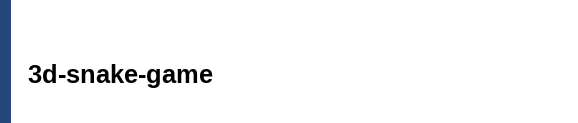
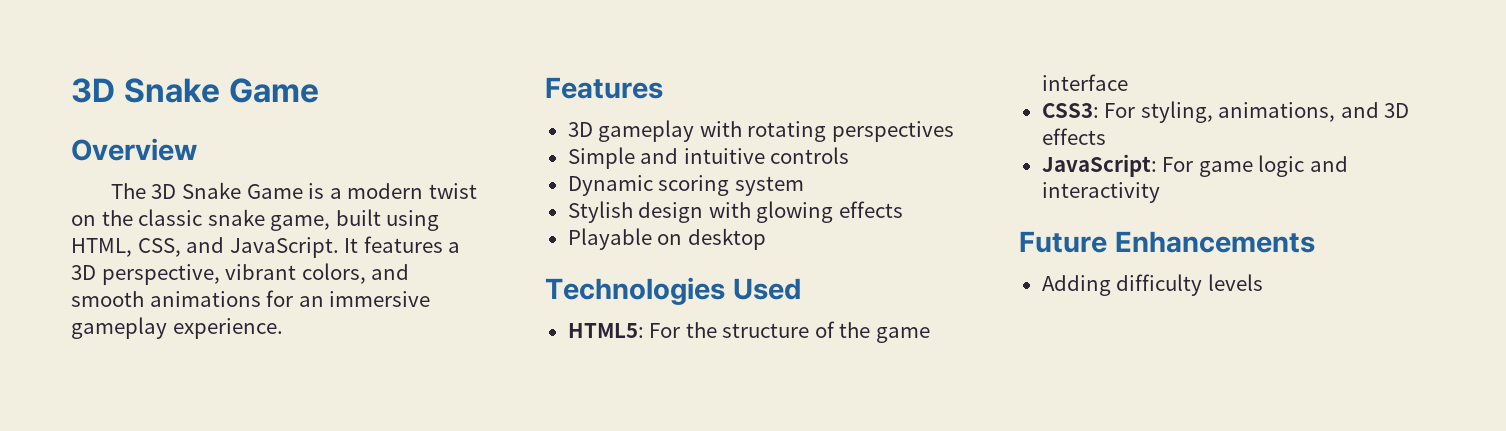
[28,64,213,88] 3d-snake-game -> [71,78,319,103] [71,138,197,161] [110,182,477,199] [71,209,440,231] [71,236,461,258] [71,263,410,285] [71,290,431,307] [71,317,283,339] [545,77,663,99] [567,120,954,142] [567,147,850,169] [567,175,804,196] [567,201,903,223] [567,228,766,250] [545,277,801,305] [567,321,930,343] [1041,74,1128,91] [1041,101,1410,123] [1041,128,1106,145] [1041,154,1348,177] [1041,182,1160,203] [1019,231,1315,253] [1041,274,1263,296] 3D Snake Game // Overview // The 3D Snake Game is a modern twist on the classic snake game, built using HTML, CSS, and JavaScript. It features a 3D perspective, vibrant colors, and smooth animations for an immersive gameplay experience. // Features // 3D gameplay with rotating perspectives // Simple and intuitive controls // Dynamic scoring system // Stylish design with glowing effects // Playable on desktop // Technologies Used // HTML5: For the structure of the game interface // CSS3: For styling, animations, and 3D effects // JavaScript: For game logic and interactivity // Future Enhancements // Adding difficulty levels

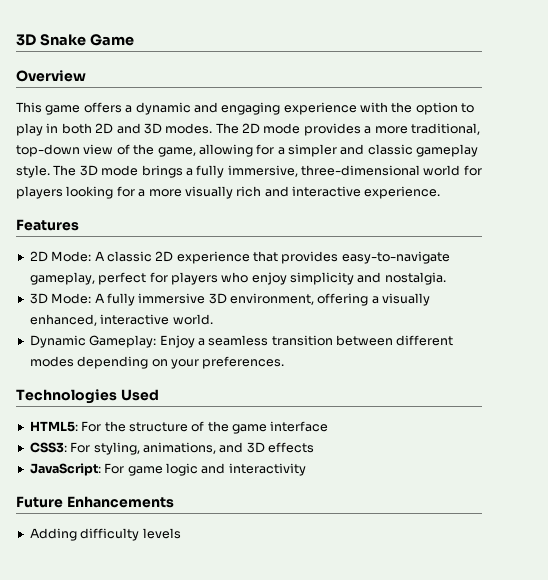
[110,182,477,199] [71,209,440,231] [71,236,461,258] [71,263,410,285] [71,290,431,307] [71,317,283,339] [545,77,663,99] [567,120,954,142] [567,147,850,169] [567,175,804,196] [567,201,903,223] [567,228,766,250] The 3D Snake Game is a modern twist on the classic snake game, built using HTML, CSS, and JavaScript. It features a 3D perspective, vibrant colors, and smooth animations for an immersive gameplay experience. // Features // 3D gameplay with rotating perspectives // Simple and intuitive controls // Dynamic scoring system // Stylish design with glowing effects // Playable on desktop -> [16,102,475,115] [16,123,480,136] [16,144,479,157] [16,165,482,178] [16,186,441,199] [16,219,79,231] [29,251,450,264] [29,272,446,285] [29,293,431,306] [29,314,213,326] [29,335,454,348] [29,356,285,369] This game offers a dynamic and engaging experience with the option to play in both 2D and 3D modes. The 2D mode provides a more traditional, top-down view of the game, allowing for a simpler and classic gameplay style. The 3D mode brings a fully immersive, three-dimensional world for players looking for a more visually rich and interactive experience. // Features // 2D Mode: A classic 2D experience that provides easy-to-navigate gameplay, perfect for players who enjoy simplicity and nostalgia. // 3D Mode: A fully immersive 3D environment, offering a visually enhanced, interactive world. // Dynamic Gameplay: Enjoy a seamless transition between different modes depending on your preferences.

